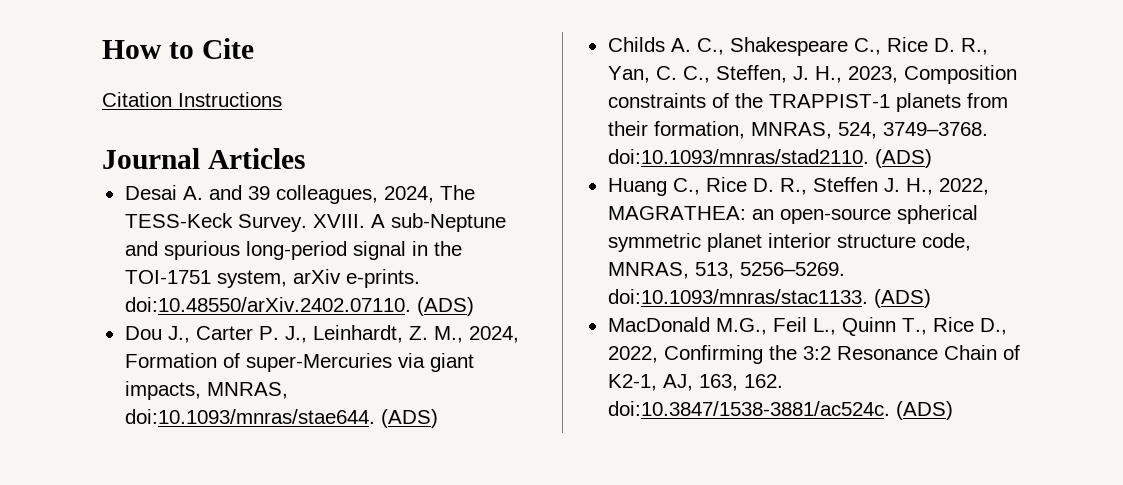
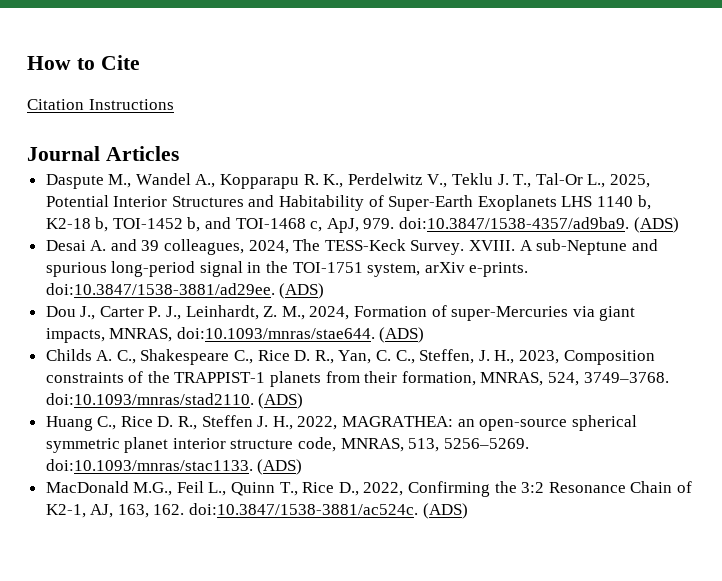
(305, 158) none -> [45,173,650,189] [45,195,651,211] [45,217,679,233] // Daspute M., Wandel A., Kopparapu R. K., Perdelwitz V., Teklu J. T., Tal-Or L., 2025, Potential Interior Structures and Habitability of Super-Earth Exoplanets LHS 1140 b, K2-18 b, TOI-1452 b, and TOI-1468 c, ApJ, 979. doi:10.3847/1538-4357/ad9ba9. (ADS)
[124,297,411,312] doi:10.48550/arXiv.2402.07110. -> [45,283,275,295] doi:10.3847/1538-3881/ad29ee.

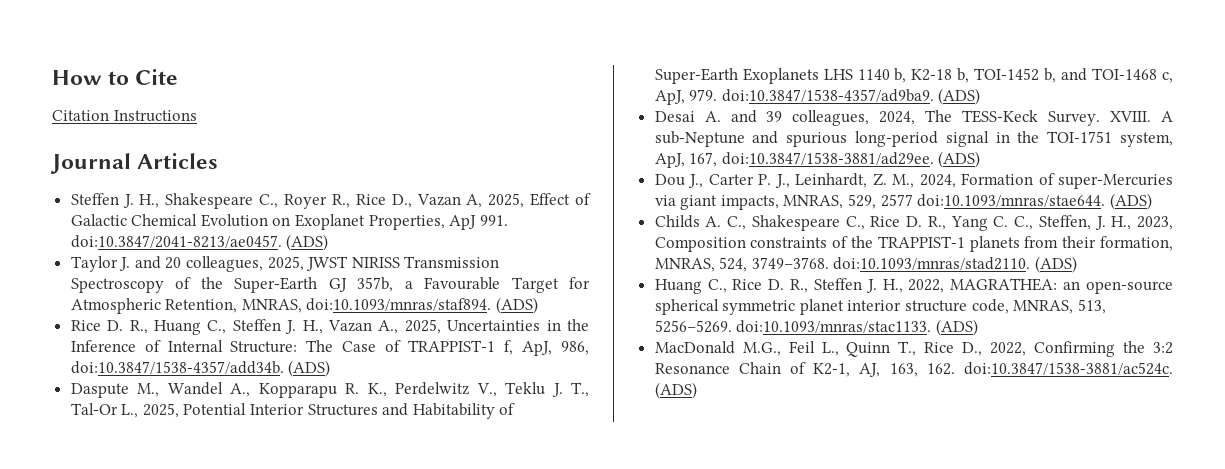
(179, 153) none -> [70,193,591,209] [70,214,508,230] [70,234,329,251] [70,256,500,272] [70,277,590,293] [70,297,539,314] [70,319,589,335] [70,340,589,356] [70,360,331,377] // Steffen J. H., Shakespeare C., Royer R., Rice D., Vazan A, 2025, Effect of Galactic Chemical Evolution on Exoplanet Properties, ApJ 991. doi:10.3847/2041-8213/ae0457. (ADS) // Taylor J. and 20 colleagues, 2025, JWST NIRISS Transmission Spectroscopy of the Super-Earth GJ 357b, a Favourable Target for Atmospheric Retention, MNRAS, doi:10.1093/mnras/staf894. (ADS) // Rice D. R., Huang C., Steffen J. H., Vazan A., 2025, Uncertainties in the Inference of Internal Structure: The Case of TRAPPIST-1 f, ApJ, 986, doi:10.3847/1538-4357/add34b. (ADS)
[424,262,529,277] arXiv e-prints. -> [654,152,718,168] ApJ, 167,
(173, 335) none -> [848,194,913,209] 529, 2577
[338,350,372,364] Yan, -> [950,216,988,231] Yang

